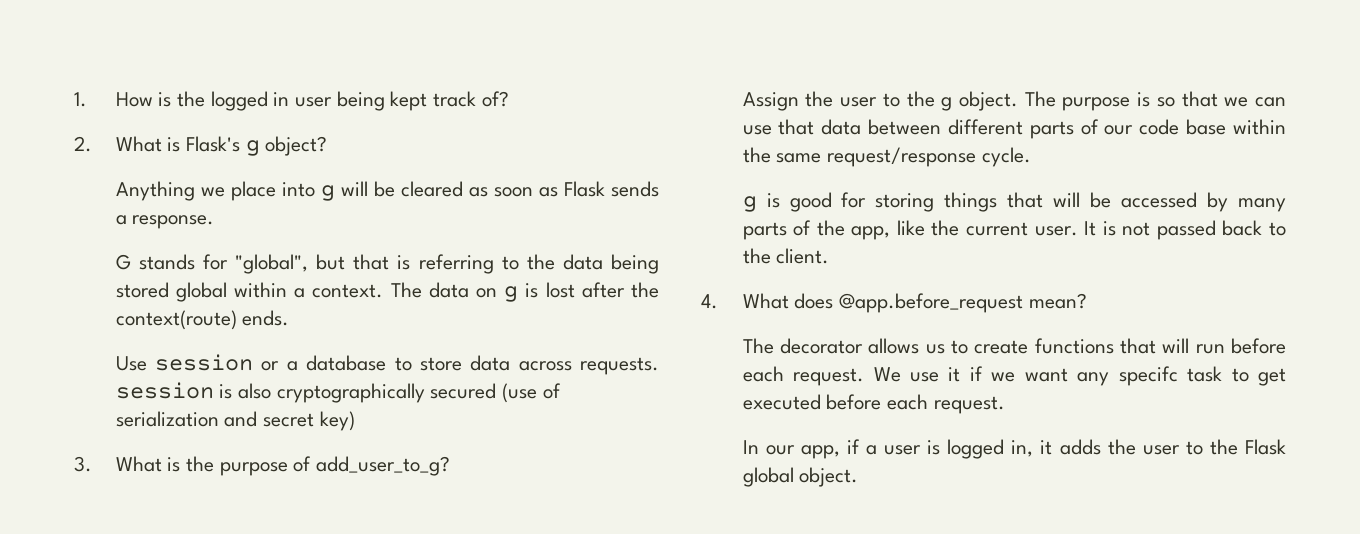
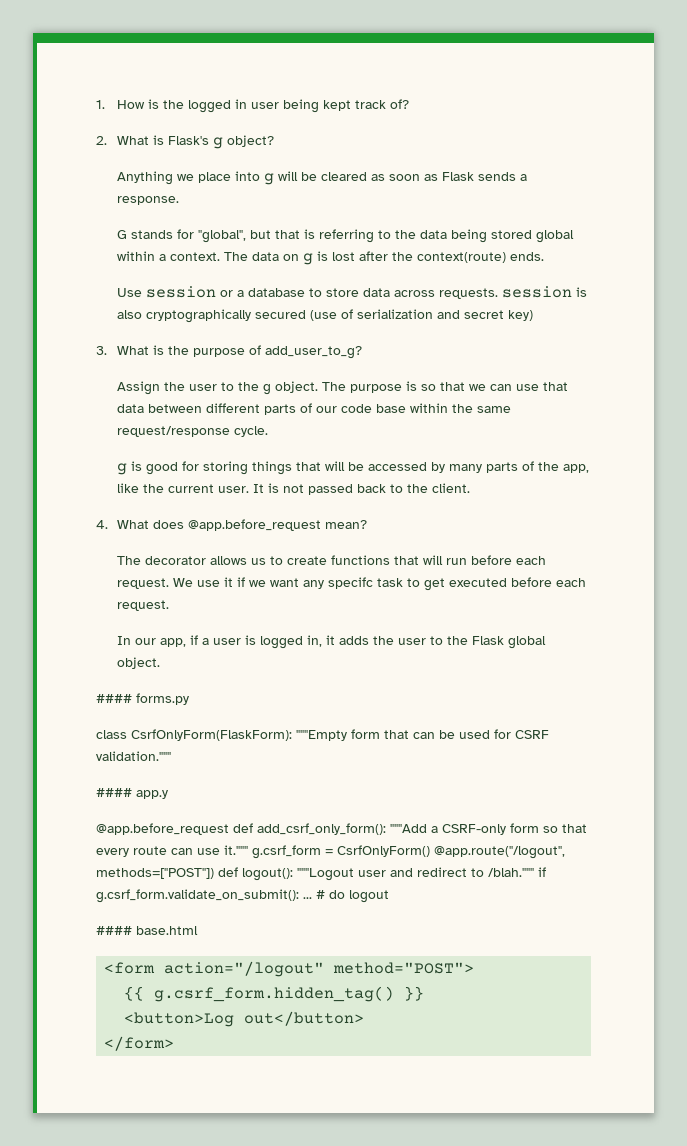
(859, 477) none -> [96,693,189,705] [96,729,549,741] [96,751,171,761] [96,788,168,799] [96,823,587,835] [96,845,565,859] [96,867,546,881] [96,889,389,903] [96,926,198,935] [104,961,475,977] [124,986,425,1002] [124,1011,365,1027] [104,1036,175,1051] // #### forms.py // class CsrfOnlyForm(FlaskForm): """Empty form that can be used for CSRF validation.""" // #### app.y // @app.before_request def add_csrf_only_form(): """Add a CSRF-only form so that every route can use it.""" g.csrf_form = CsrfOnlyForm() @app.route("/logout", methods=["POST"]) def logout(): """Logout user and redirect to /blah.""" if g.csrf_form.validate_on_submit(): ... # do logout // #### base.html // <form action="/logout" method="POST"> // {{ g.csrf_form.hidden_tag() }} // <button>Log out</button> // </form>

